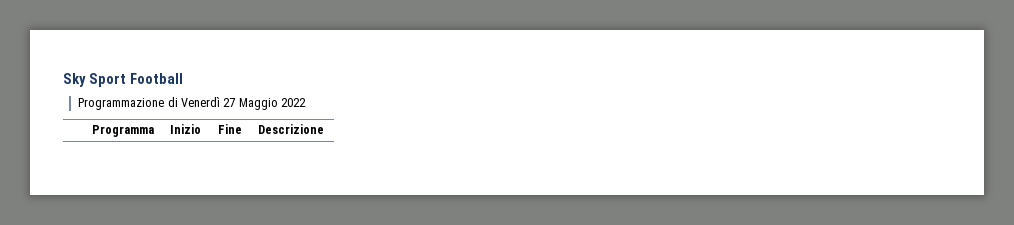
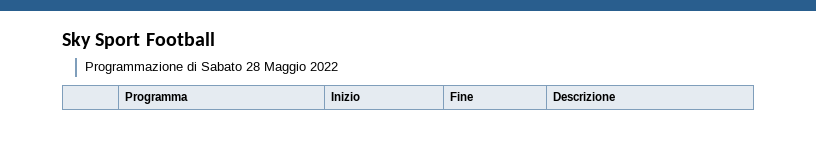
[180,97,236,107] Venerdì 27 -> [200,62,260,71] Sabato 28

